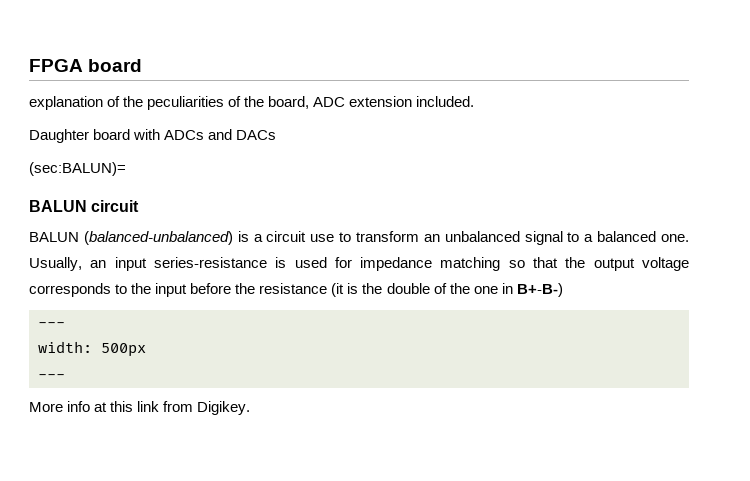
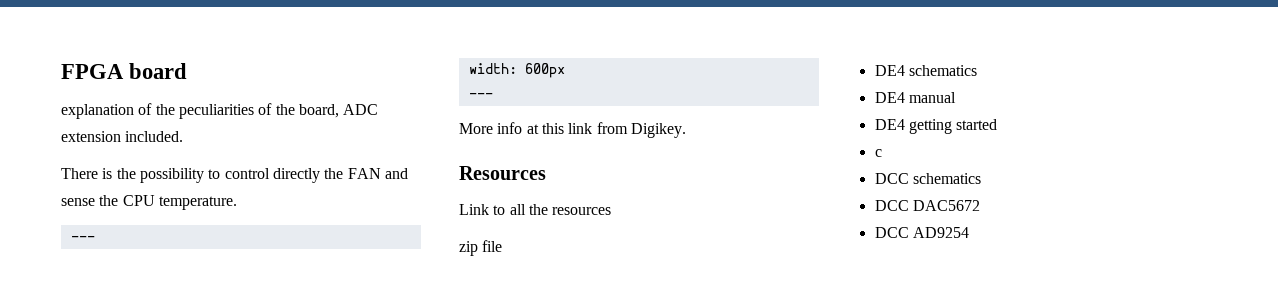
[29,129,277,143] [29,162,126,176] [29,200,140,212] [29,231,689,245] [29,257,689,271] [29,283,563,297] Daughter board with ADCs and DACs // (sec:BALUN)= // BALUN circuit // BALUN (balanced-unbalanced) is a circuit use to transform an unbalanced signal to a balanced one. Usually, an input series-resistance is used for impedance matching so that the output voltage corresponds to the input before the resistance (it is the double of the one in B+-B-) -> [61,168,408,183] [61,195,237,210] There is the possibility to control directly the FAN and sense the CPU temperature.
[101,343,146,357] 500px -> [524,63,565,78] 600px
(251, 408) none -> [459,166,546,180] [459,204,612,215] [459,240,503,256] [874,65,977,76] [874,92,956,103] [874,119,998,134] [874,149,882,157] [874,173,981,184] [874,200,980,211] [874,227,969,238] // Resources // Link to all the resources // zip file // DE4 schematics // DE4 manual // DE4 getting started // c // DCC schematics // DCC DAC5672 // DCC AD9254

